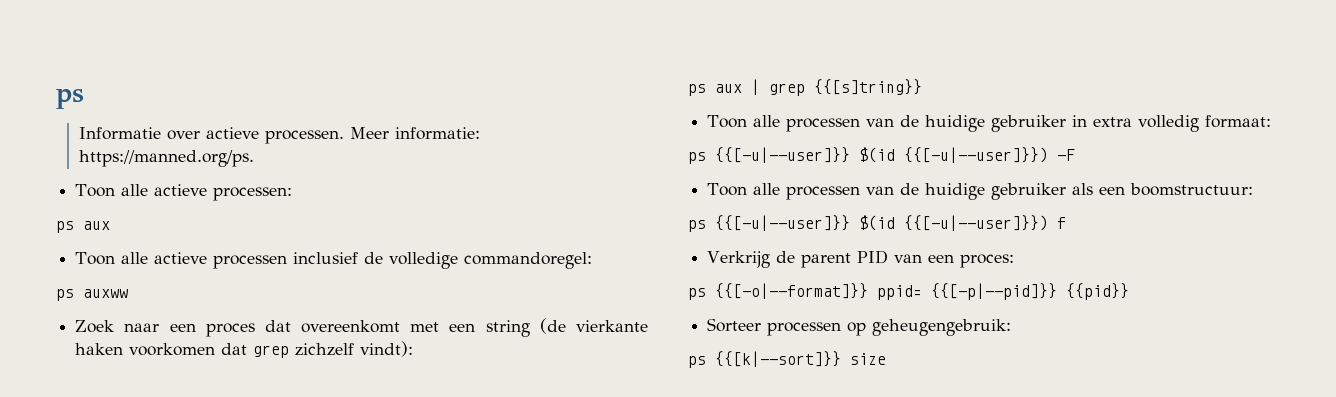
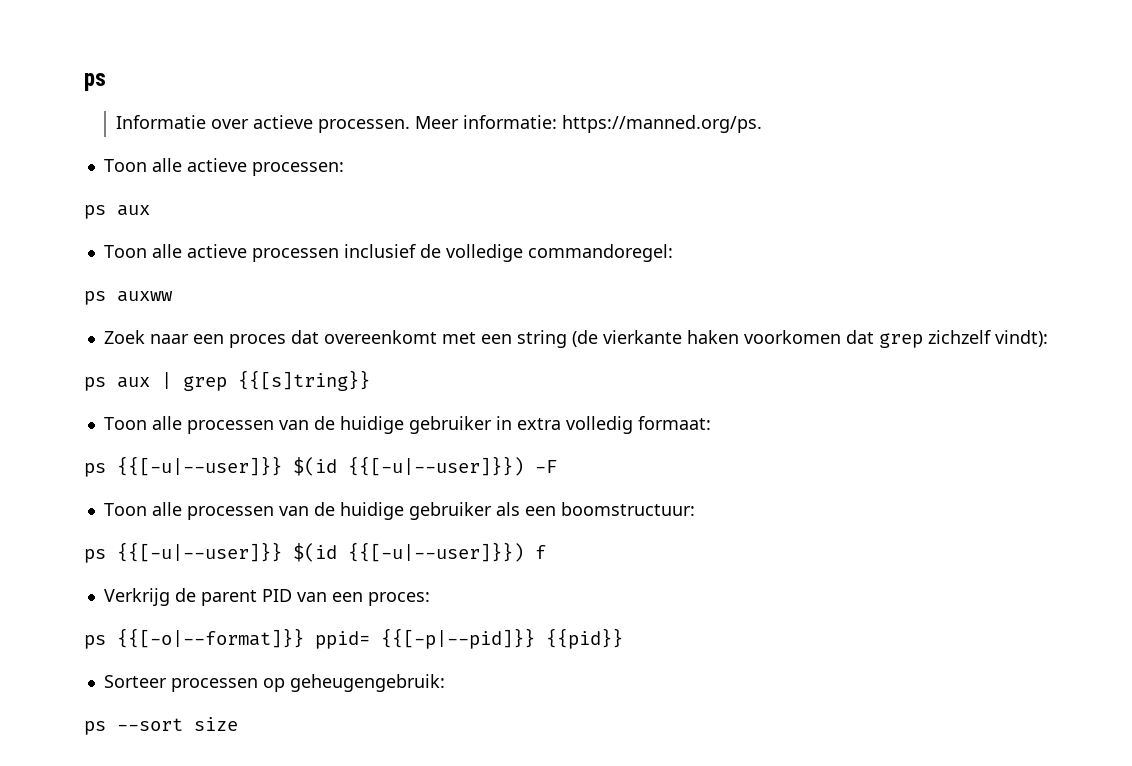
[715,351,841,367] {{[k|--sort]}} -> [117,718,183,731] --sort

